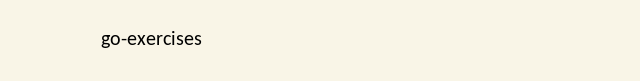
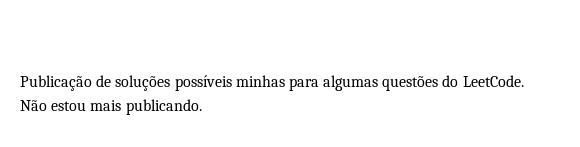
[101,31,202,48] go-exercises -> [20,75,524,91] [20,99,202,115] Publicação de soluções possíveis minhas para algumas questões do LeetCode. Não estou mais publicando.

